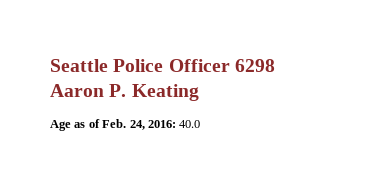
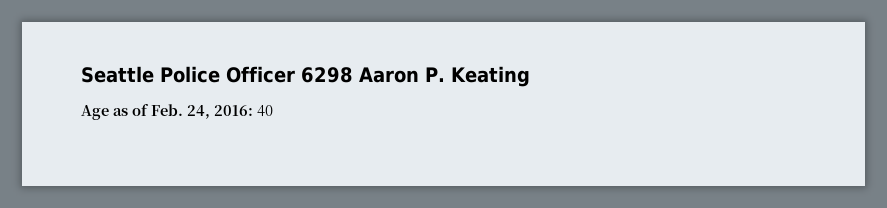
[179,120,201,128] 40.0 -> [257,105,273,117] 40

